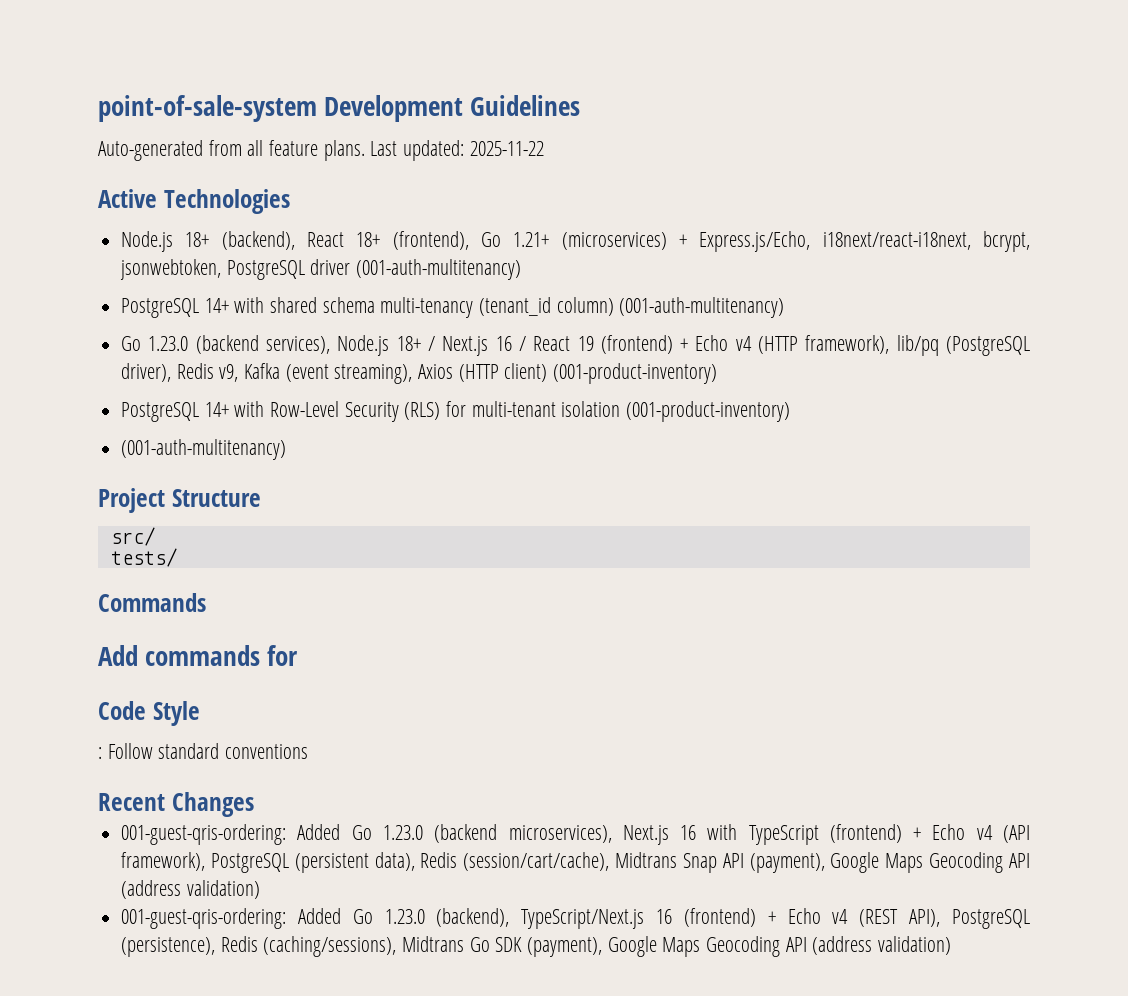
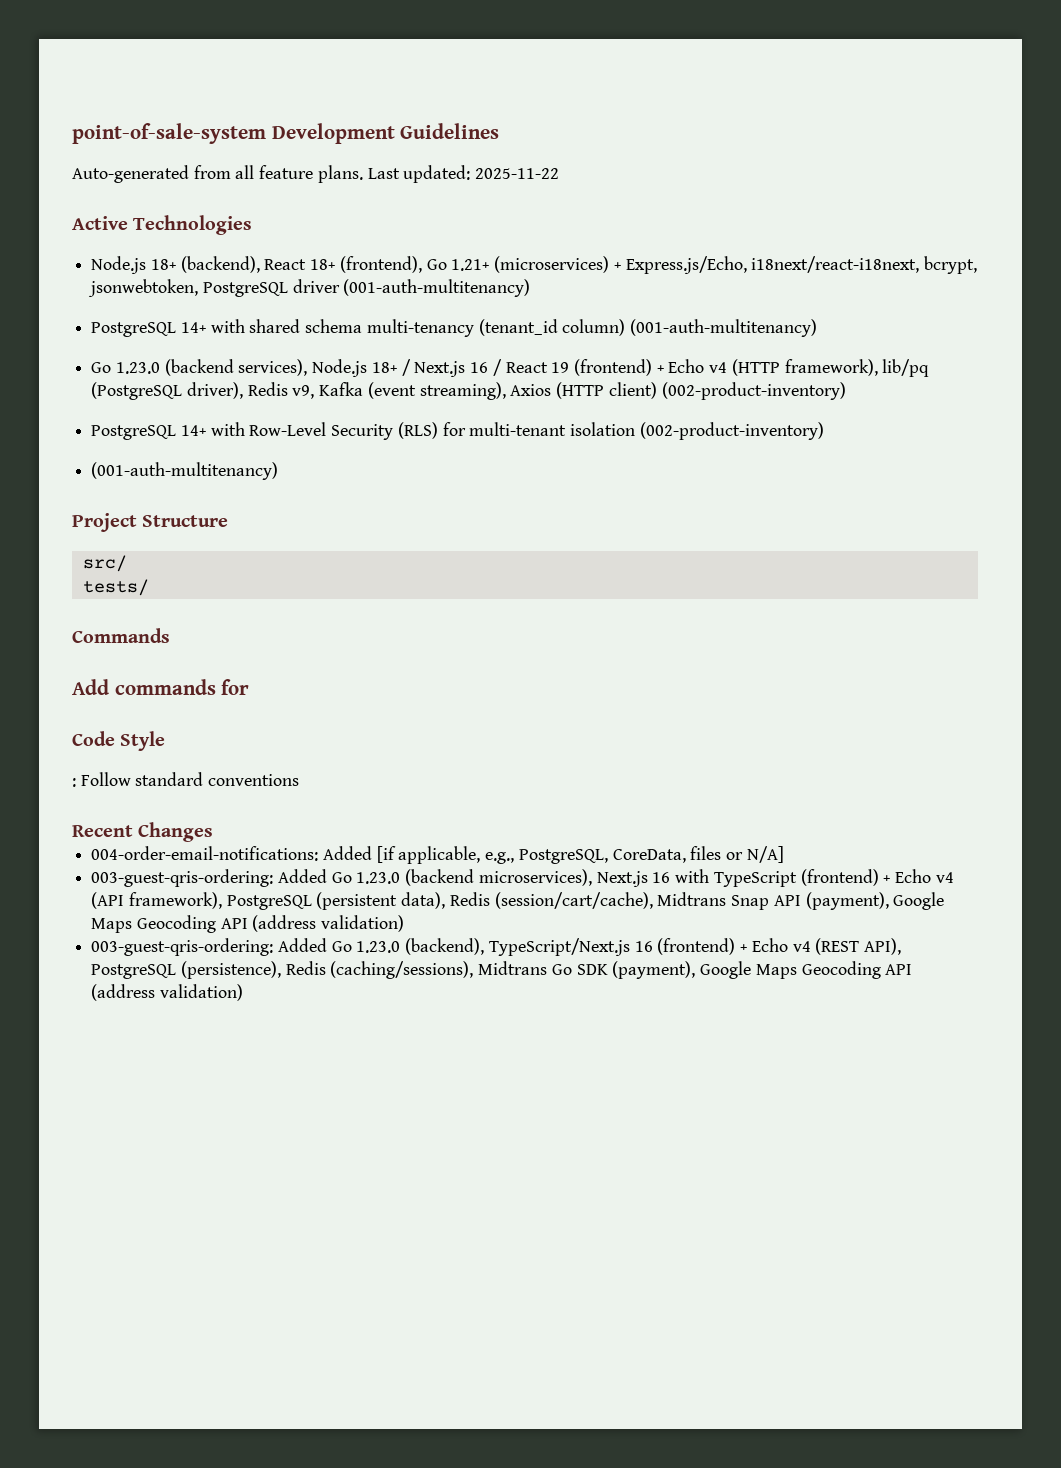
[553,363,718,384] (001-product-inventory) -> [661,382,846,400] (002-product-inventory)
[626,401,791,422] (001-product-inventory) -> [639,422,824,440] (002-product-inventory)
[121,824,287,845] 001-guest-qris-ordering: -> [91,846,784,864] [91,869,274,887] 004-order-email-notifications: Added [if applicable, e.g., PostgreSQL, CoreData, files or N/A] // 003-guest-qris-ordering:
[121,908,287,929] 001-guest-qris-ordering: -> [91,938,274,956] 003-guest-qris-ordering:

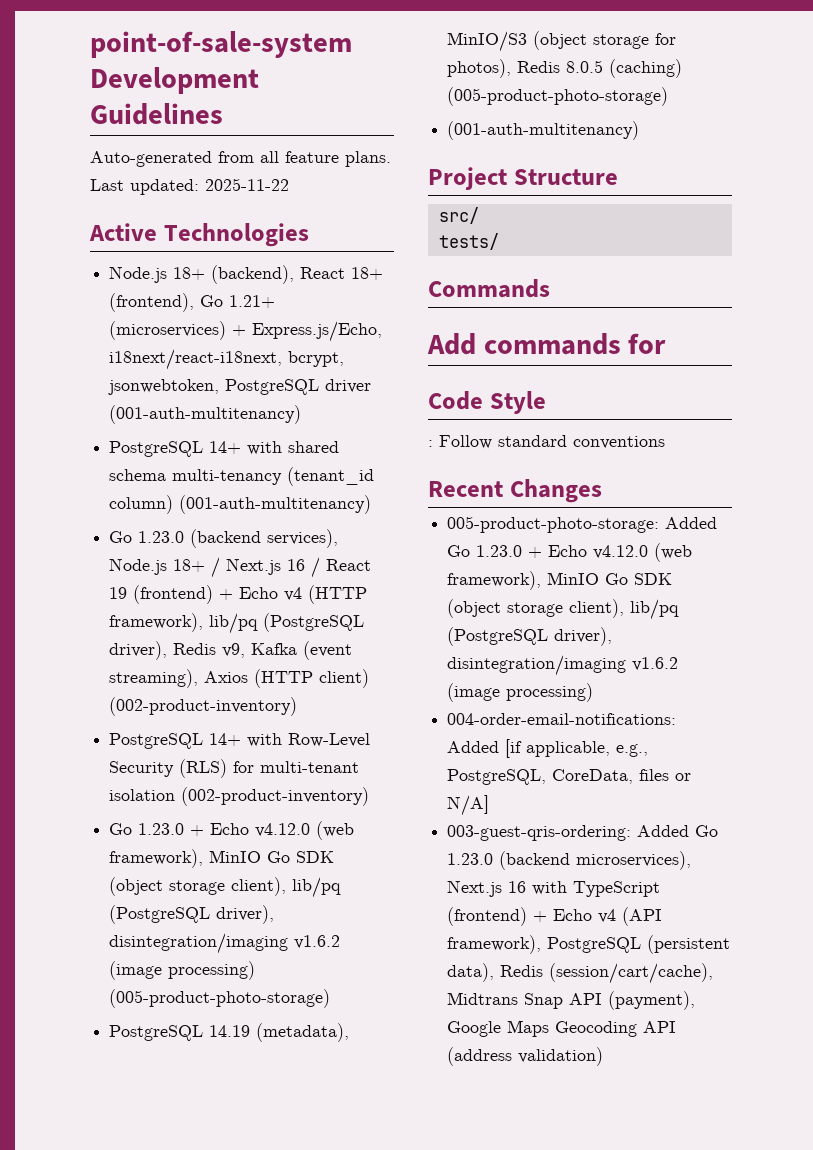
(824, 431) none -> [109,821,355,840] [109,849,335,868] [109,877,342,898] [109,905,275,924] [109,933,341,954] [109,961,256,980] [109,989,331,1008] [109,1023,350,1042] [447,31,677,52] [447,59,683,78] [447,87,669,106] // Go 1.23.0 + Echo v4.12.0 (web framework), MinIO Go SDK (object storage client), lib/pq (PostgreSQL driver), disintegration/imaging v1.6.2 (image processing) (005-product-photo-storage) // PostgreSQL 14.19 (metadata), MinIO/S3 (object storage for photos), Redis 8.0.5 (caching) (005-product-photo-storage)
(214, 832) none -> [447,516,718,533] [447,543,693,562] [447,571,673,590] [447,599,680,620] [447,627,613,646] [447,655,679,676] [447,683,594,702] // 005-product-photo-storage: Added Go 1.23.0 + Echo v4.12.0 (web framework), MinIO Go SDK (object storage client), lib/pq (PostgreSQL driver), disintegration/imaging v1.6.2 (image processing)
[91,938,901,956] [91,961,913,979] [91,984,243,1001] // 003-guest-qris-ordering: Added Go 1.23.0 (backend), TypeScript/Next.js 16 (frontend) + Echo v4 (REST API), PostgreSQL (persistence), Redis (caching/sessions), Midtrans Go SDK (payment), Google Maps Geocoding API (address validation) -> (604, 1056) none

